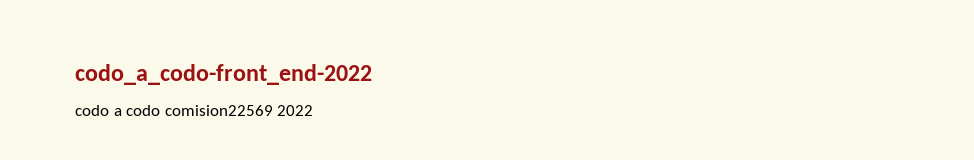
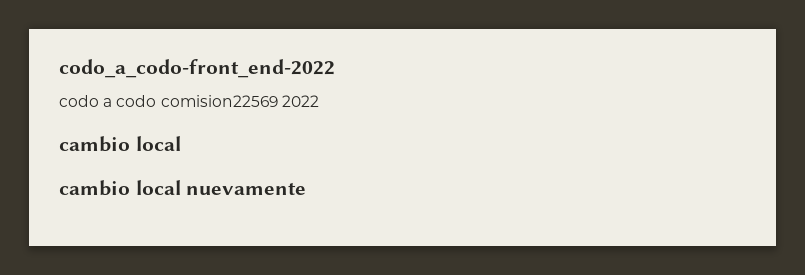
(314, 110) none -> [59,136,181,152] [59,180,307,196] // cambio local // cambio local nuevamente

